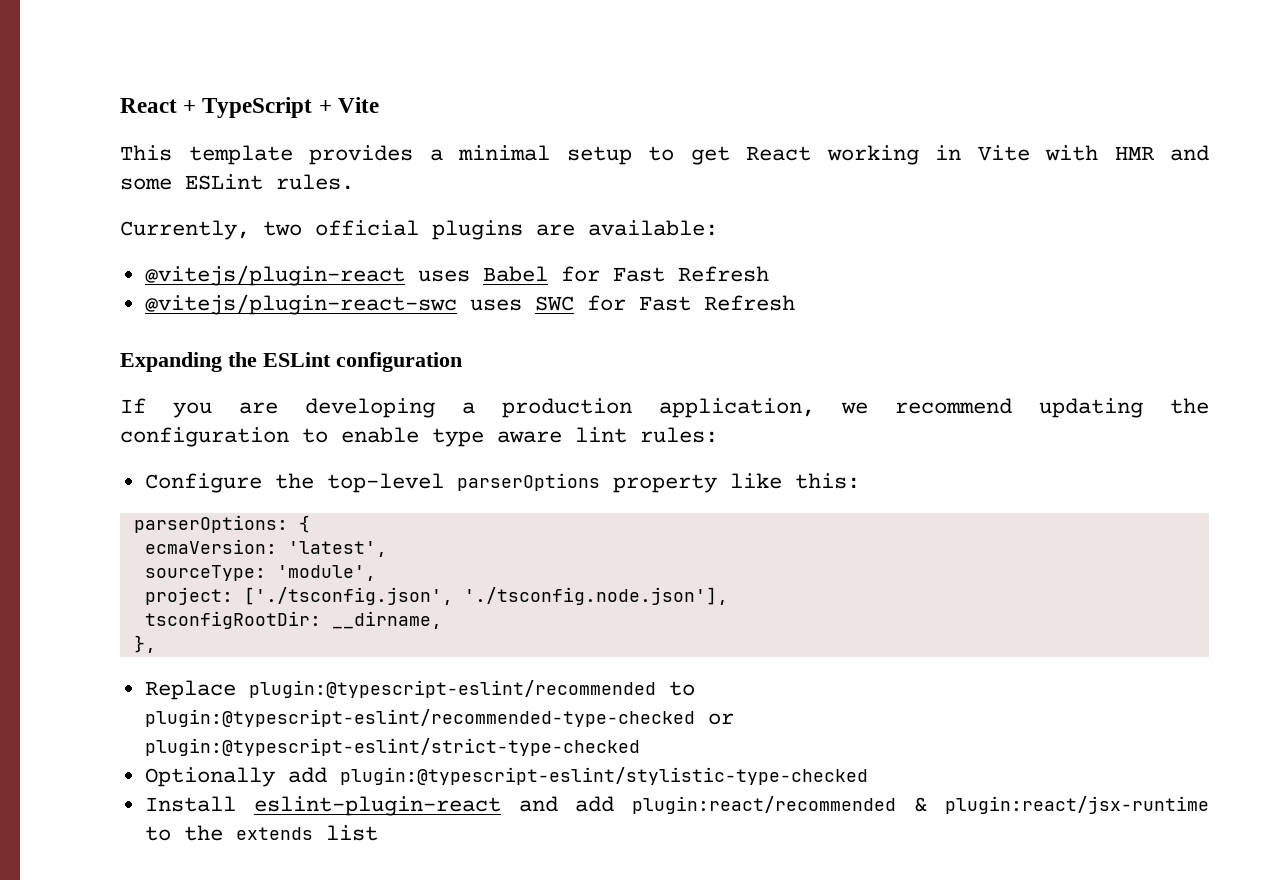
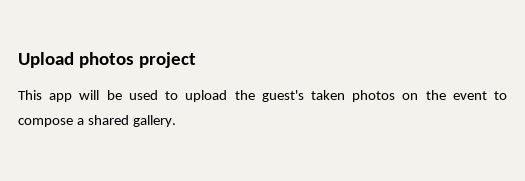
[120,97,379,118] [120,145,1209,165] [120,174,354,190] [120,220,718,240] [144,265,769,286] [144,294,795,315] [120,352,462,372] [120,398,1209,418] [120,427,718,447] [144,473,860,493] [133,515,310,533] [144,539,387,557] [144,565,376,581] [144,587,728,605] [144,611,442,629] [133,635,156,653] [144,680,695,700] [144,709,734,727] [144,738,640,756] [144,767,868,787] [144,796,1209,816] [144,825,378,841] React + TypeScript + Vite // This template provides a minimal setup to get React working in Vite with HMR and some ESLint rules. // Currently, two official plugins are available: // @vitejs/plugin-react uses Babel for Fast Refresh // @vitejs/plugin-react-swc uses SWC for Fast Refresh // Expanding the ESLint configuration // If you are developing a production application, we recommend updating the configuration to enable type aware lint rules: // Configure the top-level parserOptions property like this: // parserOptions: { // ecmaVersion: 'latest', // sourceType: 'module', // project: ['./tsconfig.json', './tsconfig.node.json'], // tsconfigRootDir: __dirname, // }, // Replace plugin:@typescript-eslint/recommended to plugin:@typescript-eslint/recommended-type-checked or plugin:@typescript-eslint/strict-type-checked // Optionally add plugin:@typescript-eslint/stylistic-type-checked // Install eslint-plugin-react and add plugin:react/recommended & plugin:react/jsx-runtime to the extends list -> [18,52,196,68] [18,90,508,102] [18,115,176,127] Upload photos project // This app will be used to upload the guest's taken photos on the event to compose a shared gallery.

